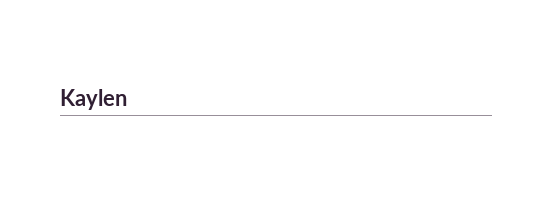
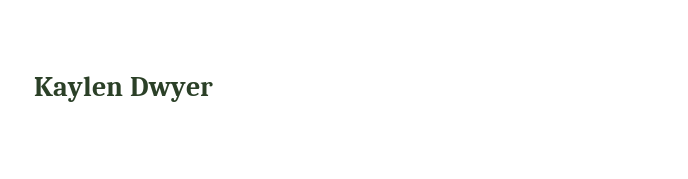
(127, 99) none -> [130,77,214,102] Dwyer

